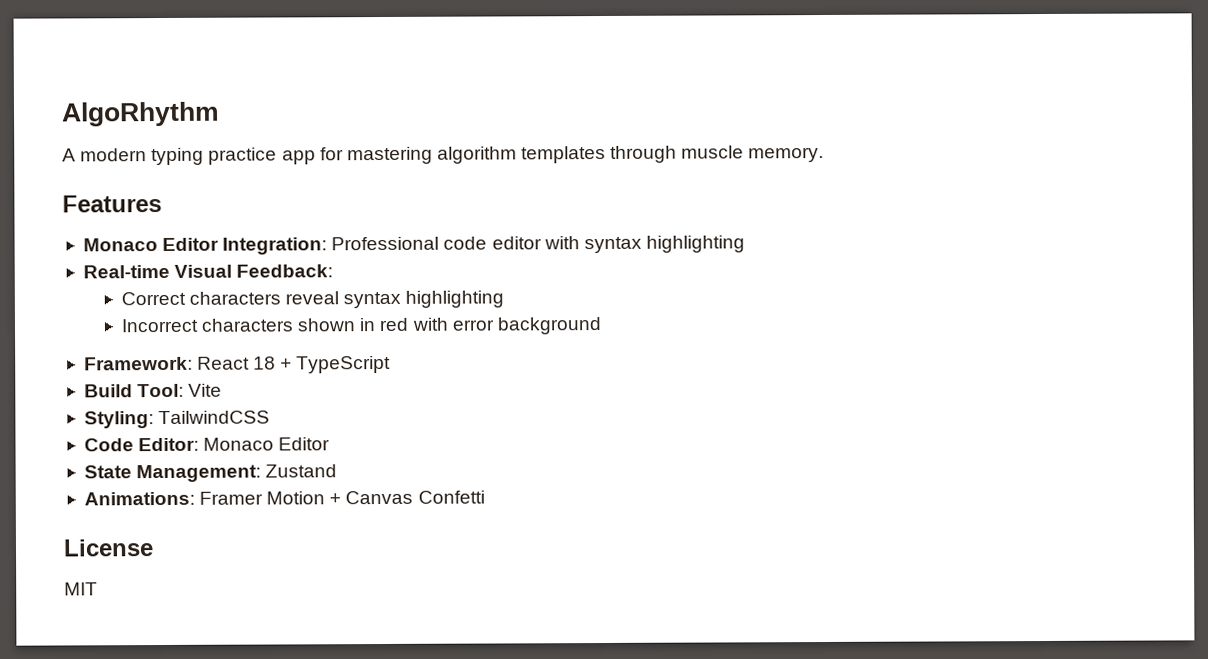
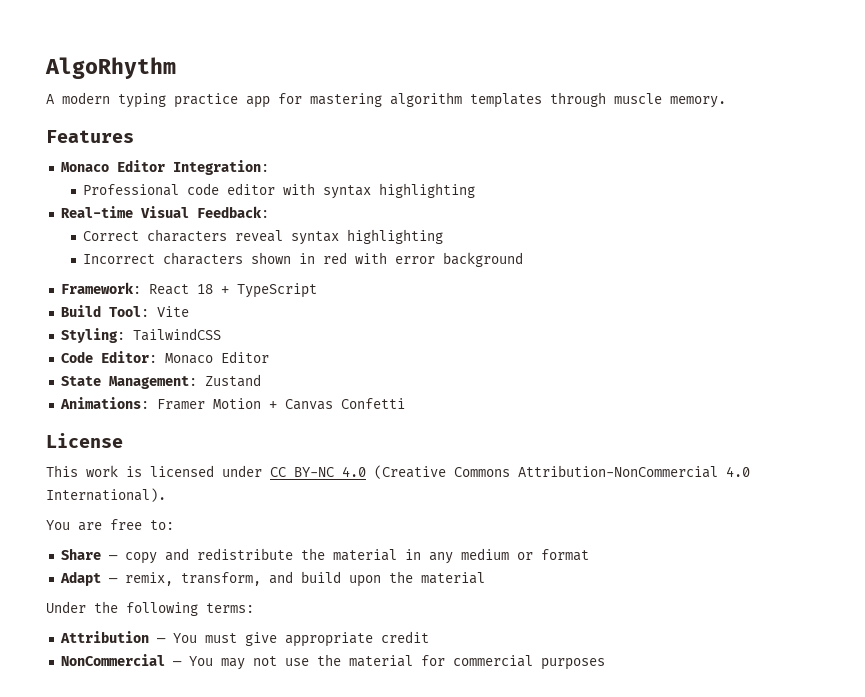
(328, 246) none -> (269, 167) //
[64,582,98,596] MIT -> [46,465,750,479] [46,488,166,502] [46,519,174,531] [60,548,589,564] [59,571,485,587] [46,601,254,616] [59,631,429,647] [60,654,605,670] This work is licensed under CC BY-NC 4.0 (Creative Commons Attribution-NonCommercial 4.0 International). // You are free to: // Share — copy and redistribute the material in any medium or format // Adapt — remix, transform, and build upon the material // Under the following terms: // Attribution — You must give appropriate credit // NonCommercial — You may not use the material for commercial purposes

